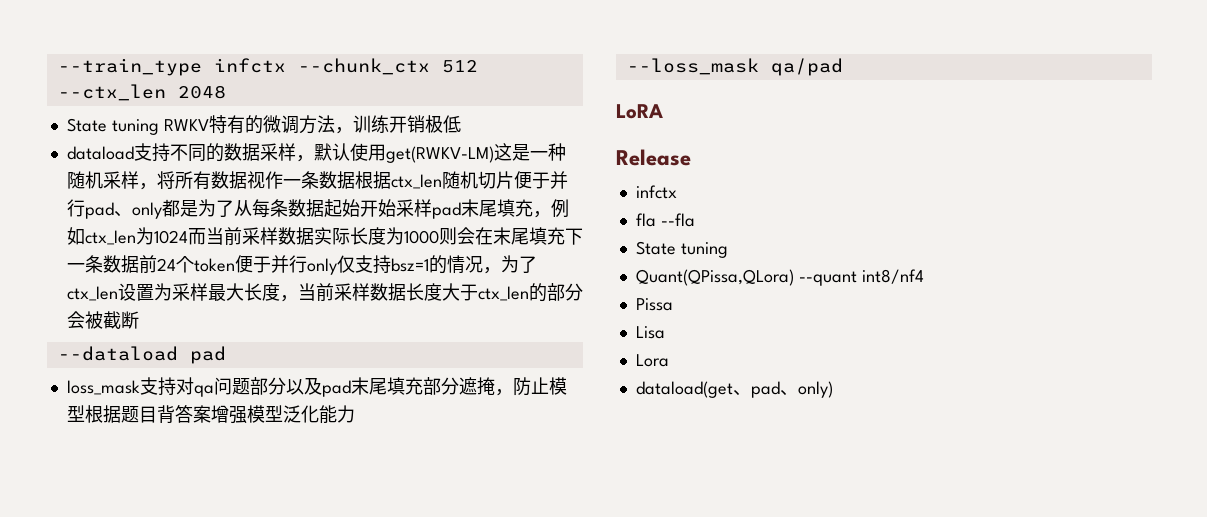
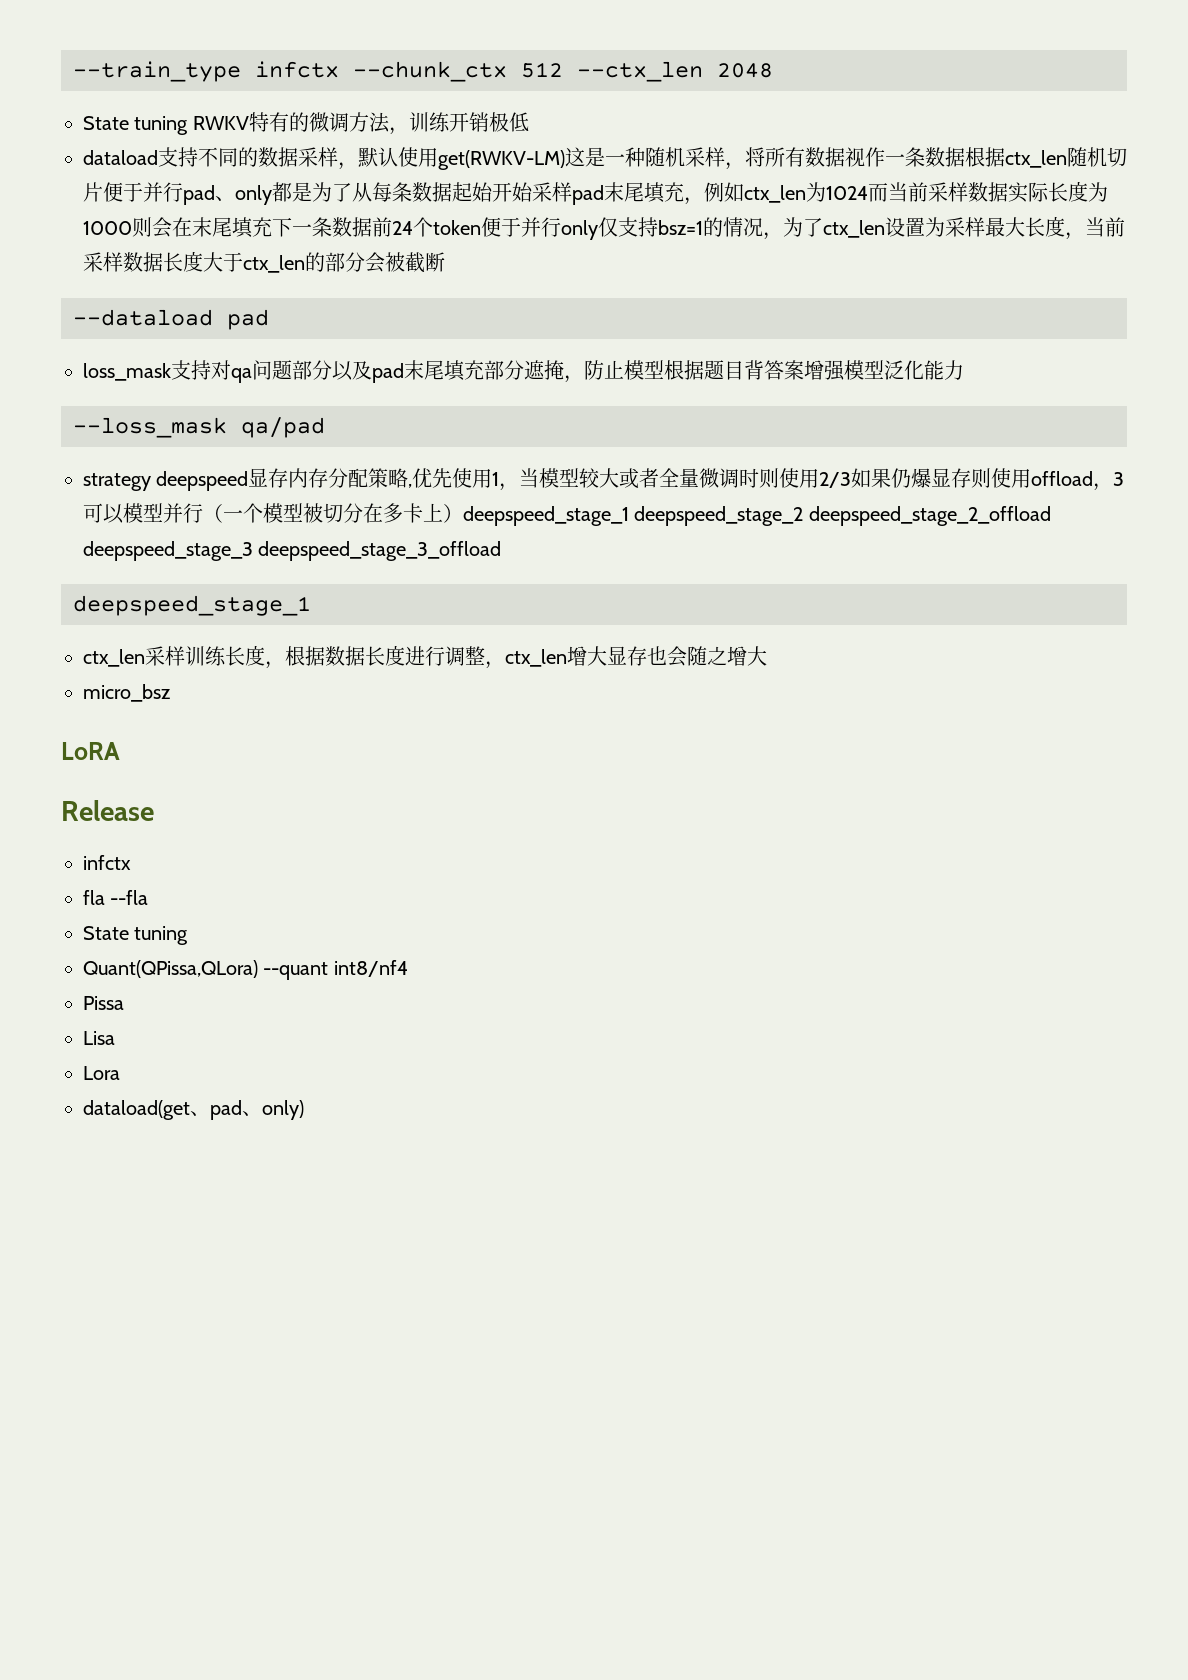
(843, 67) none -> [83,468,1125,491] [83,503,1051,526] [83,541,502,561] [73,595,311,616] [83,645,767,669] [83,684,170,702] // strategy deepspeed显存内存分配策略,优先使用1，当模型较大或者全量微调时则使用2/3如果仍爆显存则使用offload，3可以模型并行（一个模型被切分在多卡上）deepspeed_stage_1 deepspeed_stage_2 deepspeed_stage_2_offload deepspeed_stage_3 deepspeed_stage_3_offload // deepspeed_stage_1 // ctx_len采样训练长度，根据数据长度进行调整，ctx_len增大显存也会随之增大 // micro_bsz

